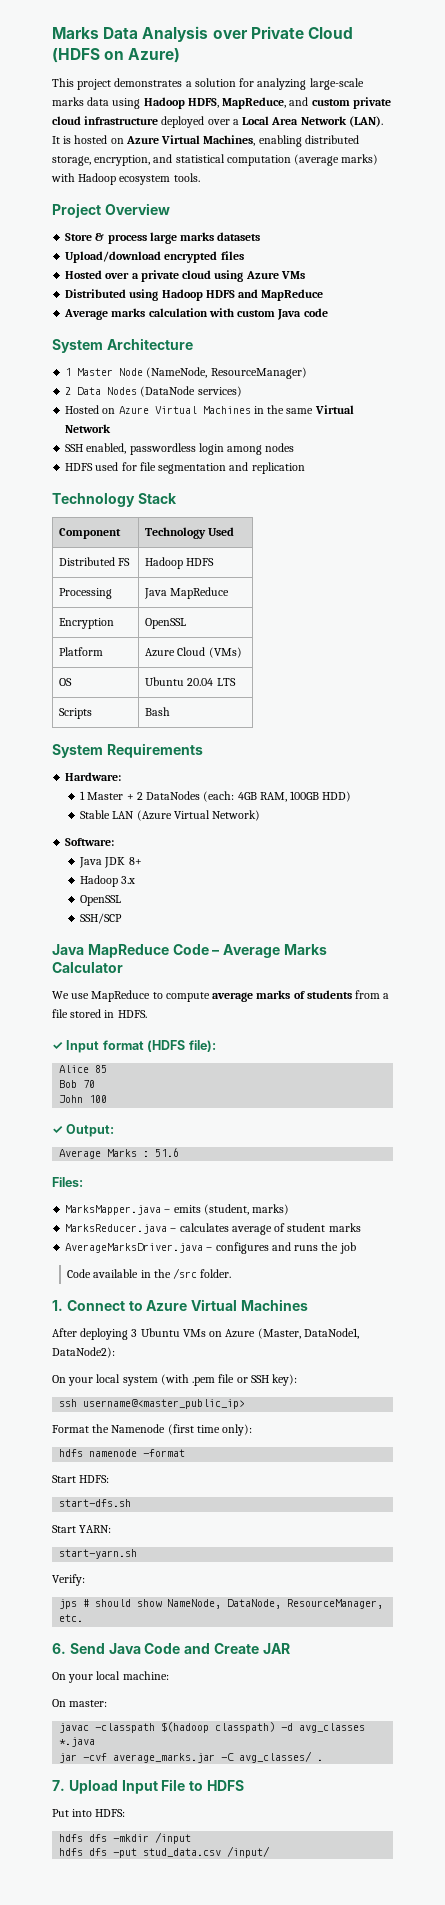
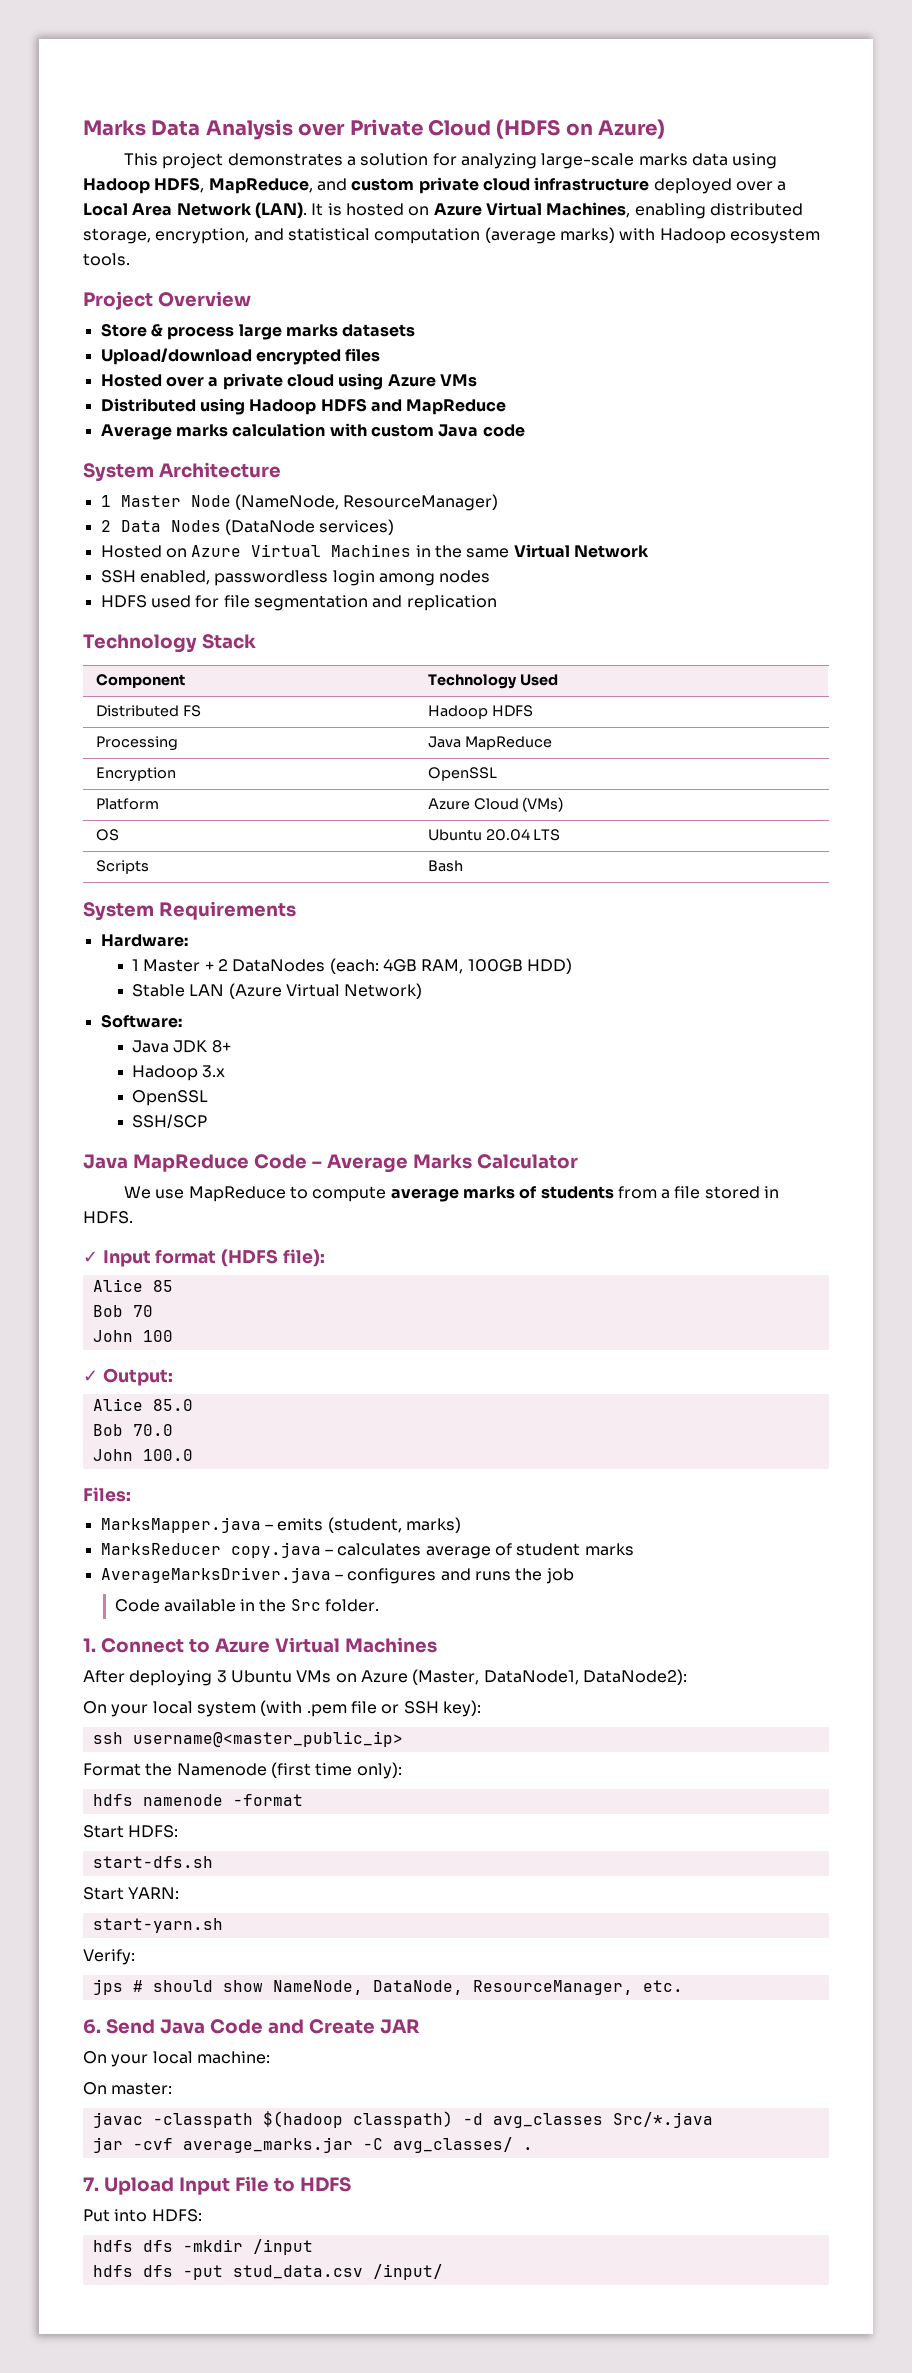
[59,1148,180,1159] Average Marks : 51.6 -> [92,1398,193,1411] [92,1424,173,1436] [92,1449,193,1461] Alice 85.0 // Bob 70.0 // John 100.0
[65,1224,168,1234] MarksReducer.java -> [100,1542,321,1558] MarksReducer copy.java
[172,1268,197,1279] /src -> [290,1599,321,1611] Src
[59,1737,96,1747] *.java -> [612,2112,713,2128] Src/*.java

